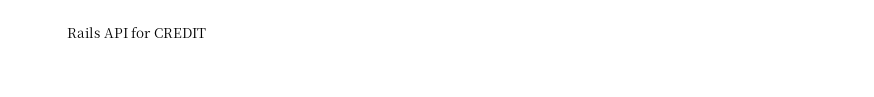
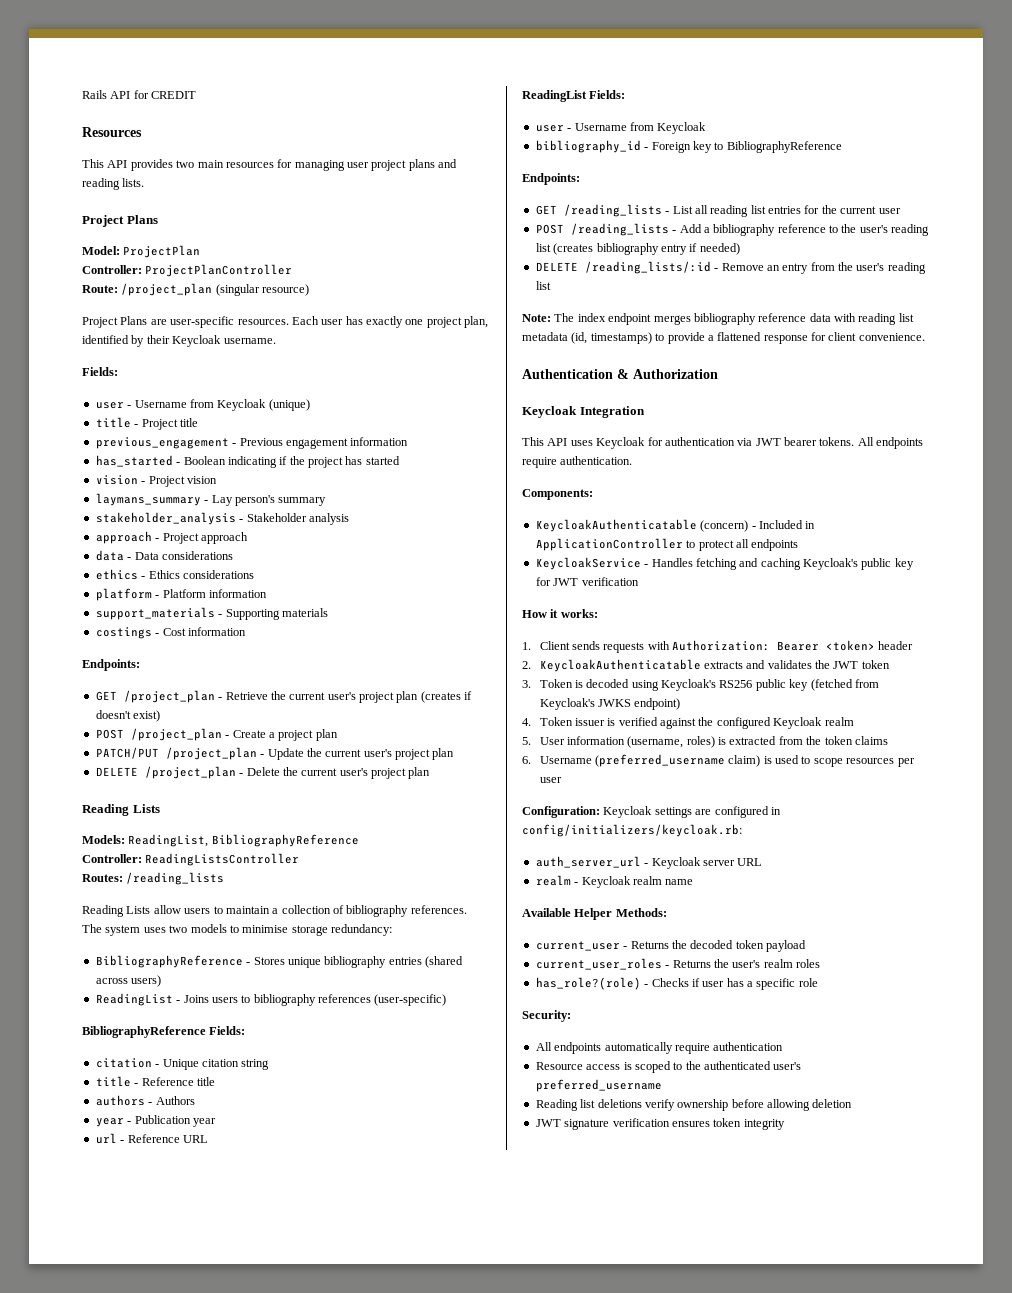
(206, 33) none -> [82,127,142,137] [82,159,458,171] [82,178,145,190] [82,215,158,227] [82,245,201,258] [82,264,293,277] [82,283,310,296] [82,316,489,328] [82,335,276,347] [82,367,118,376] [95,399,310,411] [95,417,198,430] [95,437,409,449] [95,455,400,468] [95,475,217,487] [95,493,327,506] [95,512,349,525] [95,531,248,544] [95,550,233,561] [95,569,254,580] [95,588,267,601] [95,607,328,620] [95,627,246,639] [82,659,140,671] [95,690,473,703] [95,710,161,722] [95,728,338,741] [95,747,455,760] [95,766,431,779] [82,804,160,816] [82,834,359,847] [82,853,300,866] [82,872,225,885] [82,905,467,917] [82,924,392,936] [95,955,463,968] [95,975,162,987] [95,993,447,1006] [82,1026,246,1038] [95,1058,270,1070] [95,1076,215,1087] [95,1095,195,1106] [95,1115,216,1127] [95,1133,208,1144] [522,90,626,102] [535,122,707,134] [535,140,842,153] [522,173,580,185] [535,204,901,217] [535,223,930,236] [535,243,740,255] [535,261,926,274] [535,281,551,290] [522,313,914,325] [522,332,925,344] [522,369,718,379] [522,406,645,418] [522,437,924,449] [522,456,633,468] [522,489,593,500] [535,519,816,532] [535,538,799,551] [535,557,914,570] [535,577,639,586] [522,609,598,618] [522,640,914,653] [522,659,890,672] [522,679,879,691] [539,698,681,710] [522,717,854,729] [522,736,888,748] [522,754,915,767] [539,777,562,783] [522,806,781,818] [522,824,742,837] [535,856,763,869] [535,875,694,888] [522,908,667,920] [535,940,806,952] [535,958,820,970] [535,977,818,990] [522,1010,571,1022] [535,1042,784,1054] [535,1061,802,1073] [535,1079,662,1092] [535,1099,853,1111] [535,1118,785,1130] // Resources // This API provides two main resources for managing user project plans and reading lists. // Project Plans // Model: ProjectPlan // Controller: ProjectPlanController // Route: /project_plan (singular resource) // Project Plans are user-specific resources. Each user has exactly one project plan, identified by their Keycloak username. // Fields: // user - Username from Keycloak (unique) // title - Project title // previous_engagement - Previous engagement information // has_started - Boolean indicating if the project has started // vision - Project vision // laymans_summary - Lay person's summary // stakeholder_analysis - Stakeholder analysis // approach - Project approach // data - Data considerations // ethics - Ethics considerations // platform - Platform information // support_materials - Supporting materials // costings - Cost information // Endpoints: // GET /project_plan - Retrieve the current user's project plan (creates if doesn't exist) // POST /project_plan - Create a project plan // PATCH/PUT /project_plan - Update the current user's project plan // DELETE /project_plan - Delete the current user's project plan // Reading Lists // Models: ReadingList, BibliographyReference // Controller: ReadingListsController // Routes: /reading_lists // Reading Lists allow users to maintain a collection of bibliography references. The system uses two models to minimise storage redundancy: // BibliographyReference - Stores unique bibliography entries (shared across users) // ReadingList - Joins users to bibliography references (user-specific) // BibliographyReference Fields: // citation - Unique citation string // title - Reference title // authors - Authors // year - Publication year // url - Reference URL // ReadingList Fields: // user - Username from Keycloak // bibliography_id - Foreign key to BibliographyReference // Endpoints: // GET /reading_lists - List all reading list entries for the current user // POST /reading_lists - Add a bibliography reference to the user's reading list (creates bibliography entry if needed) // DELETE /reading_lists/:id - Remove an entry from the user's reading list // Note: The index endpoint merges bibliography reference data with reading list metadata (id, timestamps) to provide a flattened response for client convenience. // Authentication & Authorization // Keycloak Integration // This API uses Keycloak for authentication via JWT bearer tokens. All endpoints require authentication. // Components: // KeycloakAuthenticatable (concern) - Included in ApplicationController to protect all endpoints // KeycloakService - Handles fetching and caching Keycloak's public key for JWT verification // How it works: // 1. Client sends requests with Authorization: Bearer <token> header // 2. KeycloakAuthenticatable extracts and validates the JWT token // 3. Token is decoded using Keycloak's RS256 public key (fetched from Keycloak's JWKS endpoint) // 4. Token issuer is verified against the configured Keycloak realm // 5. User information (username, roles) is extracted from the token claims // 6. Username (preferred_username claim) is used to scope resources per user // Configuration: Keycloak settings are configured in config/initializers/keycloak.rb: // auth_server_url - Keycloak server URL // realm - Keycloak realm name // Available Helper Methods: // current_user - Returns the decoded token payload // current_user_roles - Returns the user's realm roles // has_role?(role) - Checks if user has a specific role // Security: // All endpoints automatically require authentication // Resource access is scoped to the authenticated user's preferred_username // Reading list deletions verify ownership before allowing deletion // JWT signature verification ensures token integrity

